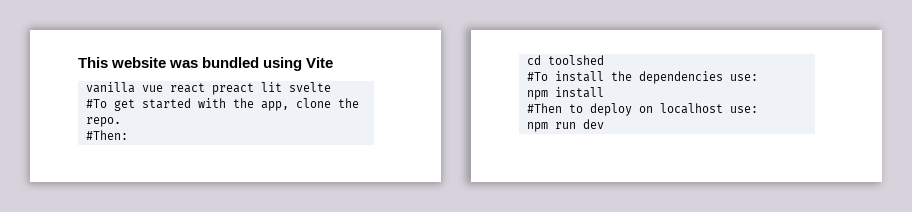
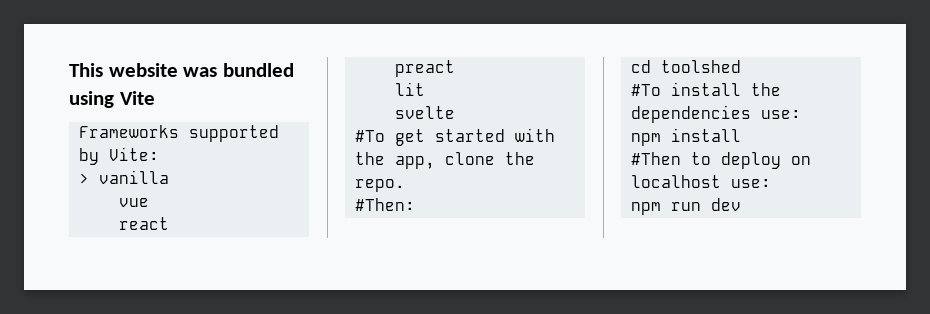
(334, 62) none -> [78,125,279,142] [78,147,159,165] [78,173,89,184] Frameworks supported by Vite: // >
(135, 87) none -> (169, 177) //
(163, 88) none -> (149, 202) //
(205, 88) none -> (169, 223) //
(254, 89) none -> (455, 68) //
(282, 87) none -> (425, 89) //

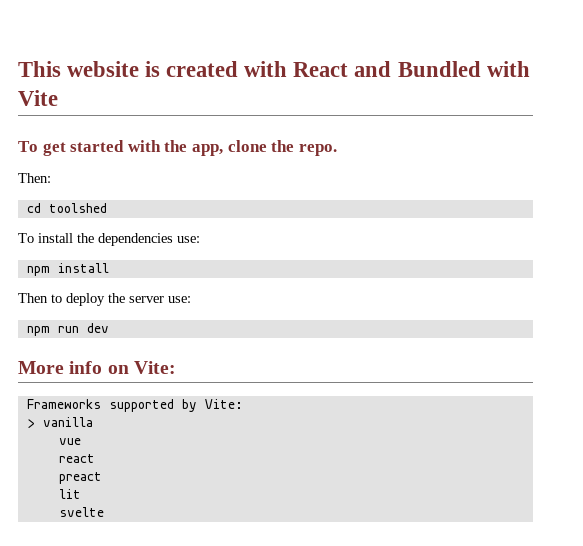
[183,63,295,77] [69,91,155,108] was bundled using Vite -> [145,61,530,77] [18,90,58,106] [18,140,337,156] [18,173,51,183] [26,203,107,213] [18,233,200,246] [26,263,109,276] [18,293,191,306] [26,323,109,336] [18,361,176,374] is created with React and Bundled with Vite // To get started with the app, clone the repo. // Then: // cd toolshed // To install the dependencies use: // npm install // Then to deploy the server use: // npm run dev // More info on Vite:
[354,128,555,146] [354,152,535,169] [354,179,405,192] [354,198,415,211] [630,60,741,73] [630,82,781,96] [630,105,801,123] [630,128,741,146] [630,152,811,169] [630,175,771,188] [630,198,741,215] // #To get started with the app, clone the repo. // #Then: // cd toolshed // #To install the dependencies use: // npm install // #Then to deploy on localhost use: // npm run dev -> (104, 512) none

